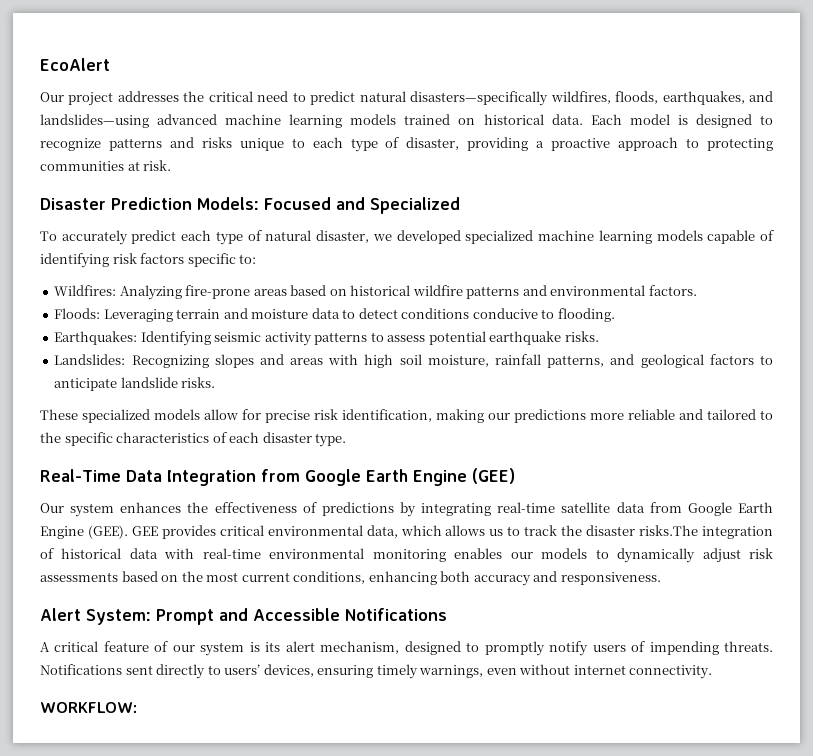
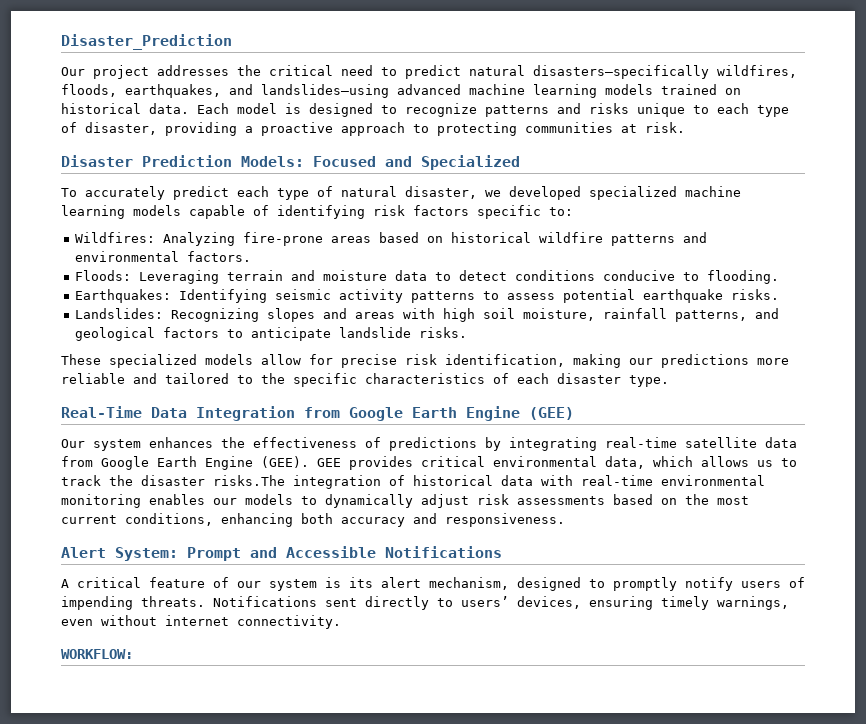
[40,58,110,71] EcoAlert -> [61,34,232,50] Disaster_Prediction

